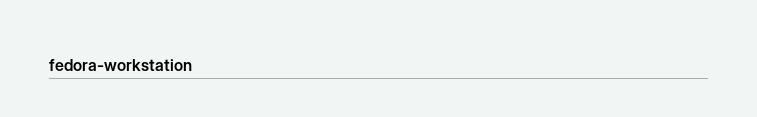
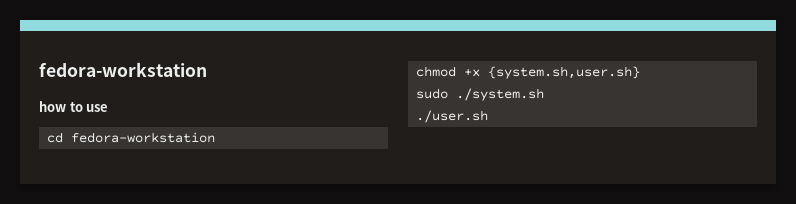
[49,59,192,71] fedora-workstation -> [39,62,207,77] [39,101,109,112] [46,132,215,143] [415,66,640,79] [415,88,544,101] [415,110,488,123] fedora-workstation // how to use // cd fedora-workstation // chmod +x {system.sh,user.sh} // sudo ./system.sh // ./user.sh

